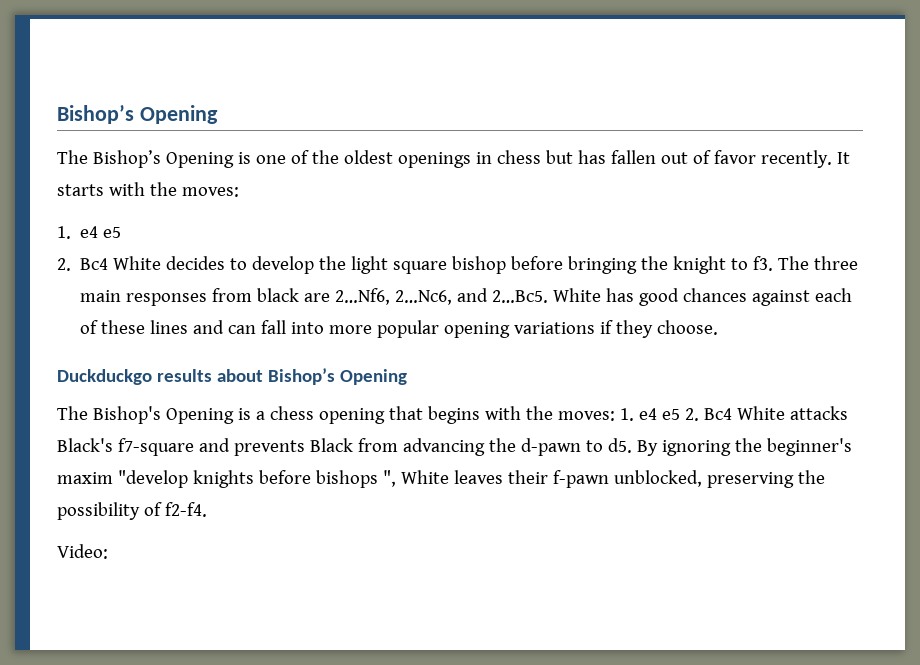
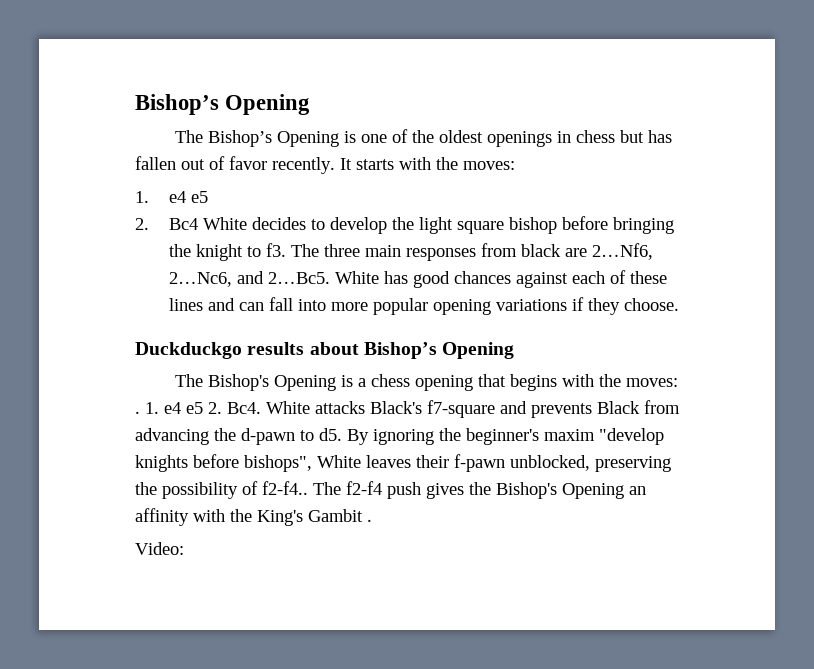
(615, 416) none -> [135,411,140,414] .
[703,408,732,420] Bc4 -> [227,402,261,414] Bc4.
[315,470,396,488] bishops ", -> [244,455,312,472] bishops",
[164,502,207,517] f2-f4. -> [262,481,646,499] [135,508,372,526] f2-f4.. The f2-f4 push gives the Bishop's Opening an affinity with the King's Gambit .

